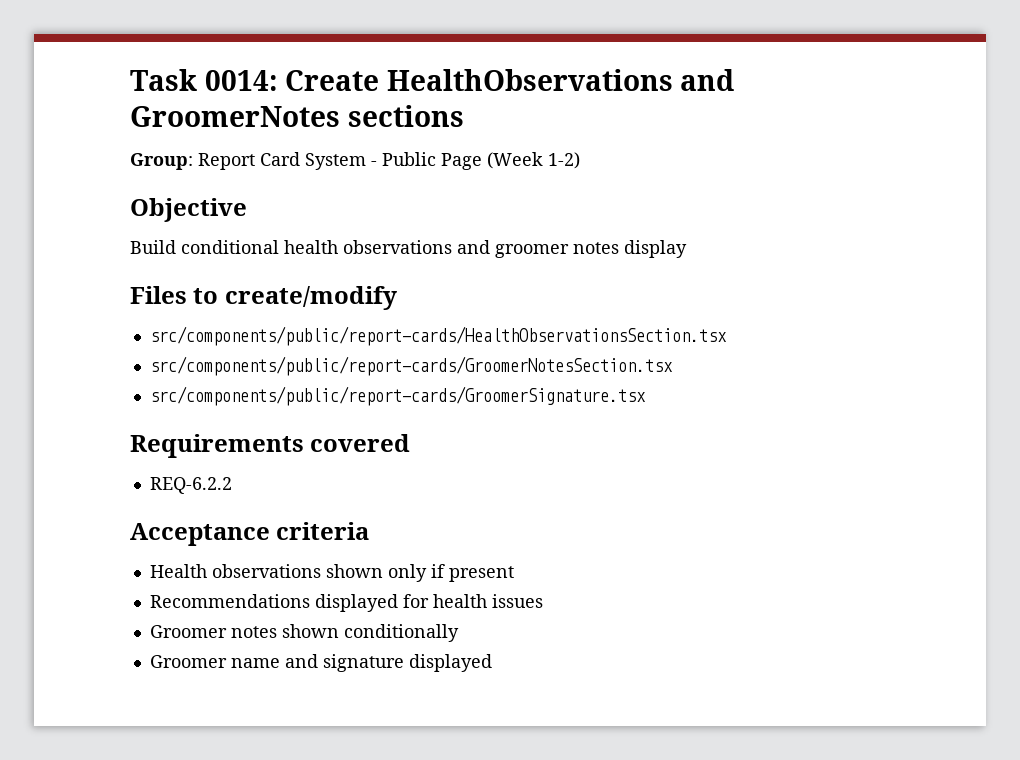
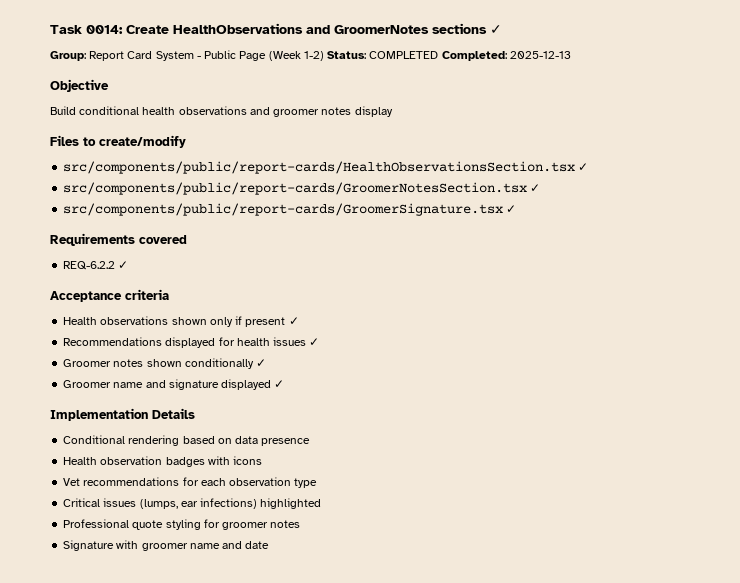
(464, 116) none -> [490,25,502,34] ✓
(580, 160) none -> [327,51,571,61] Status: COMPLETED Completed: 2025-12-13
(727, 336) none -> [578,163,589,171] ✓
(673, 366) none -> [530,184,541,192] ✓
(646, 396) none -> [506,205,517,213] ✓
(232, 485) none -> [118,261,129,269] ✓
(514, 574) none -> [288,317,299,325] ✓
(543, 601) none -> [309,338,320,346] ✓
(459, 633) none -> [256,359,267,367] ✓
(492, 663) none -> [274,380,285,388] [50,408,195,421] [63,435,311,446] [63,456,263,467] [63,477,318,488] [63,498,322,509] [63,519,301,530] [63,540,270,551] ✓ // Implementation Details // Conditional rendering based on data presence // Health observation badges with icons // Vet recommendations for each observation type // Critical issues (lumps, ear infections) highlighted // Professional quote styling for groomer notes // Signature with groomer name and date

